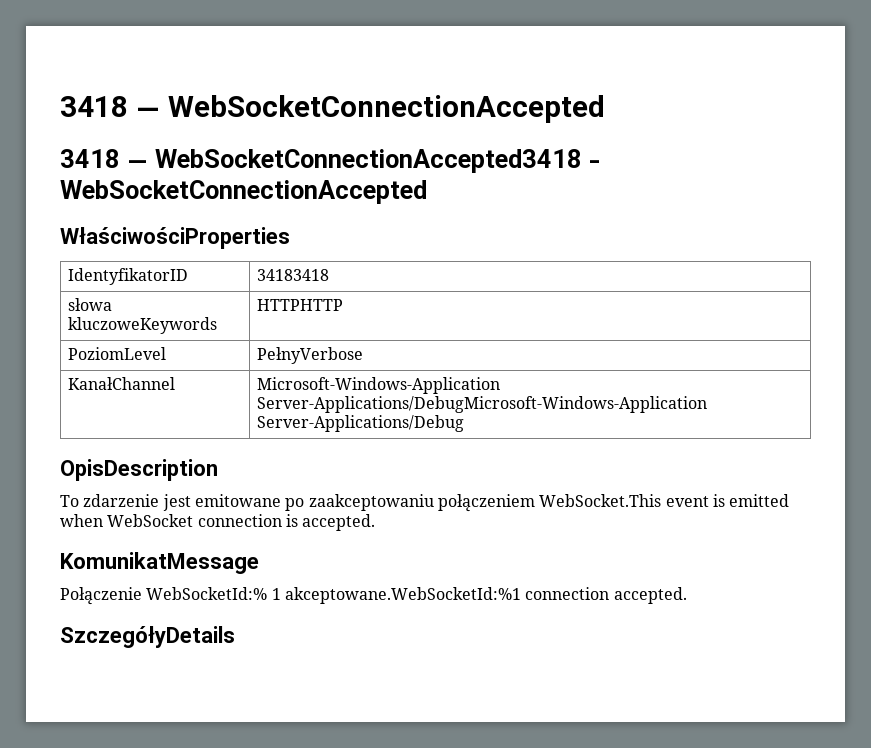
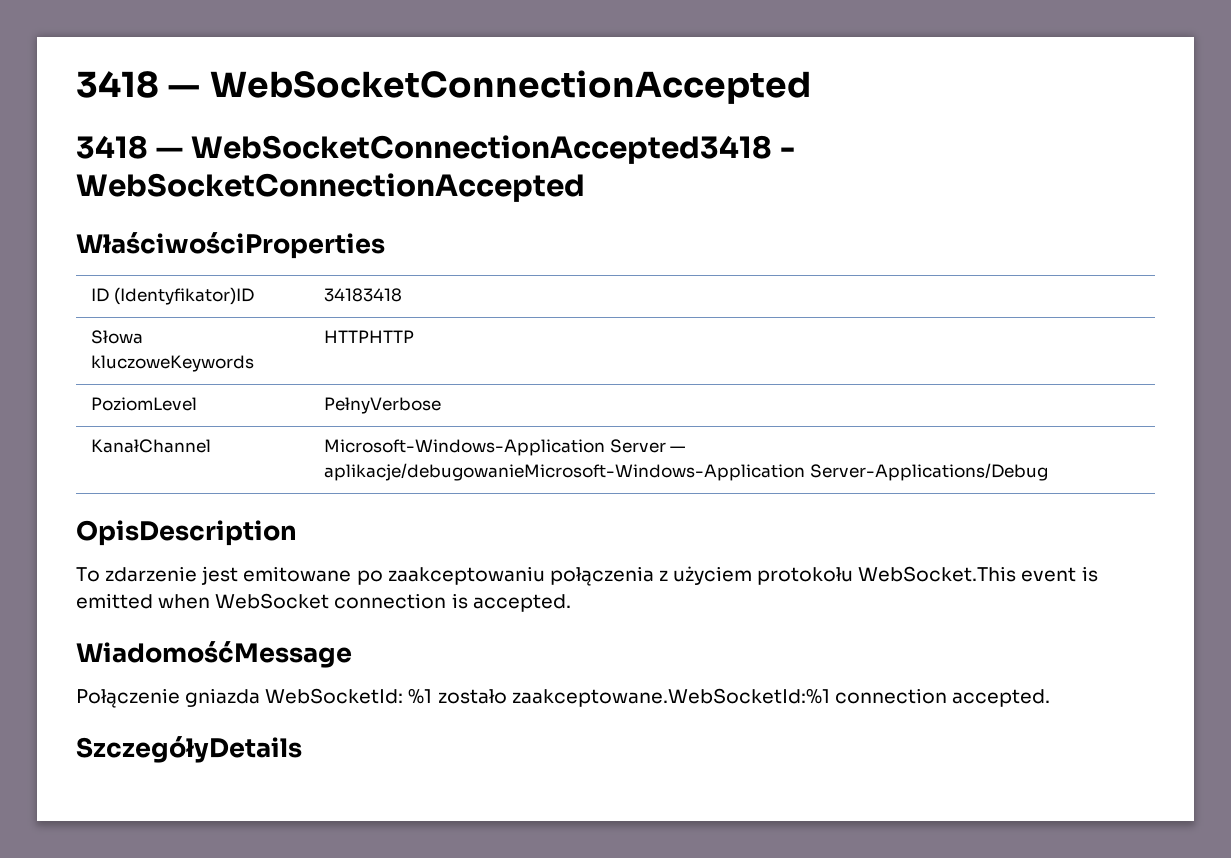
[68,268,189,285] IdentyfikatorID -> [91,287,254,305] ID (Identyfikator)ID
[68,298,113,311] słowa -> [91,330,144,344] Słowa
[257,396,708,413] Server-Applications/DebugMicrosoft-Windows-Application -> [609,439,686,453] [324,463,806,481] Server — aplikacje/debugowanieMicrosoft-Windows-Application
[437,494,535,512] połączeniem -> [549,566,854,586] połączenia z użyciem protokołu
[60,552,259,574] KomunikatMessage -> [76,641,352,668] WiadomośćMessage
[146,587,521,604] WebSocketId:% 1 akceptowane.WebSocketId:%1 -> [185,688,830,707] gniazda WebSocketId: %1 zostało zaakceptowane.WebSocketId:%1

